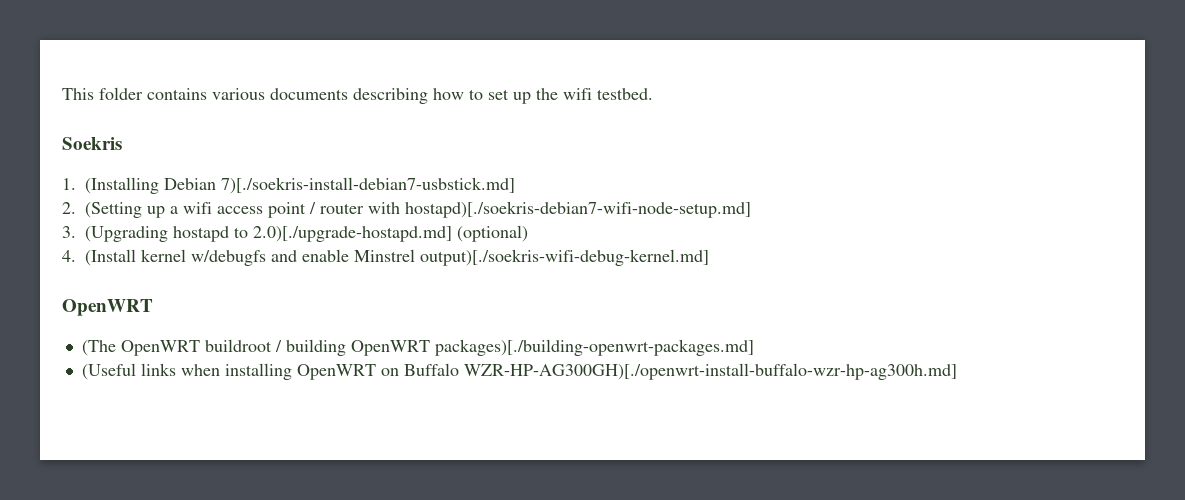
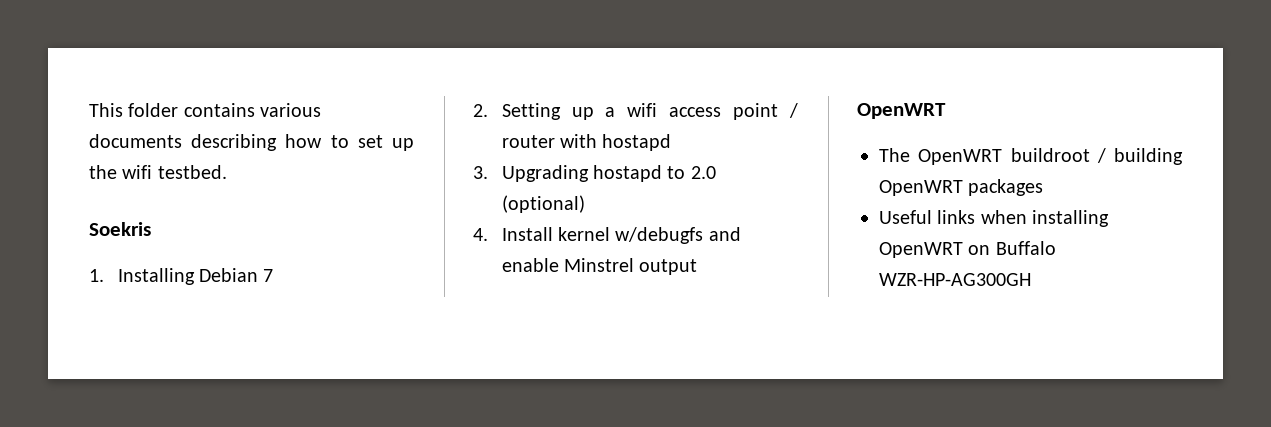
[85,177,515,194] (Installing Debian 7)[./soekris-install-debian7-usbstick.md] -> [117,268,274,285] Installing Debian 7
[85,202,142,218] (Setting -> [501,103,561,120] Setting
[405,201,751,218] hostapd)[./soekris-debian7-wifi-node-setup.md] -> [602,134,672,151] hostapd
[85,226,168,242] (Upgrading -> [501,165,589,182] Upgrading
[253,226,452,242] 2.0)[./upgrade-hostapd.md] -> [690,166,716,179] 2.0
[85,249,136,266] (Install -> [501,227,553,241] Install
[420,249,709,266] output)[./soekris-wifi-debug-kernel.md] -> [639,259,698,275] output
[81,340,116,356] (The -> [879,148,910,162] The
[434,339,754,356] [81,363,136,380] packages)[./building-openwrt-packages.md] // (Useful -> [968,179,1044,196] [879,210,932,224] packages // Useful
[463,363,957,380] WZR-HP-AG300GH)[./openwrt-install-buffalo-wzr-hp-ag300h.md] -> [879,273,1031,286] WZR-HP-AG300GH

